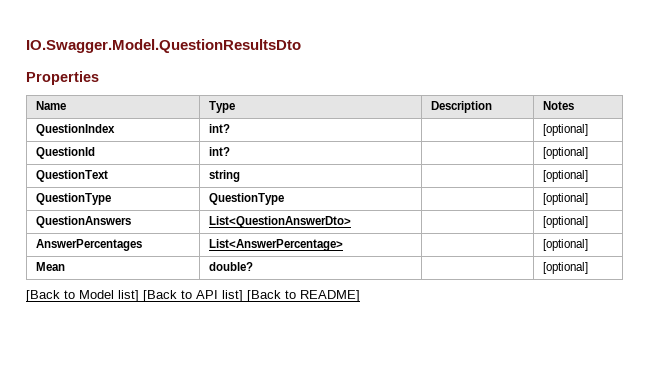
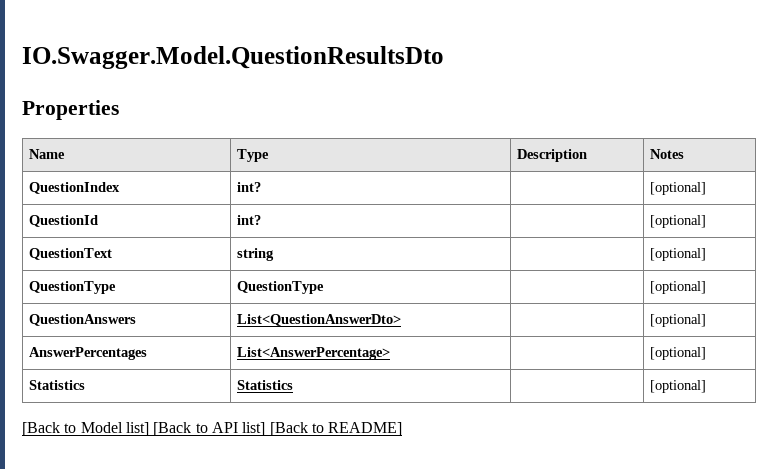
[35,262,65,271] [208,262,253,271] Mean | double? -> [29,380,86,390] [237,380,294,390] Statistics | Statistics

